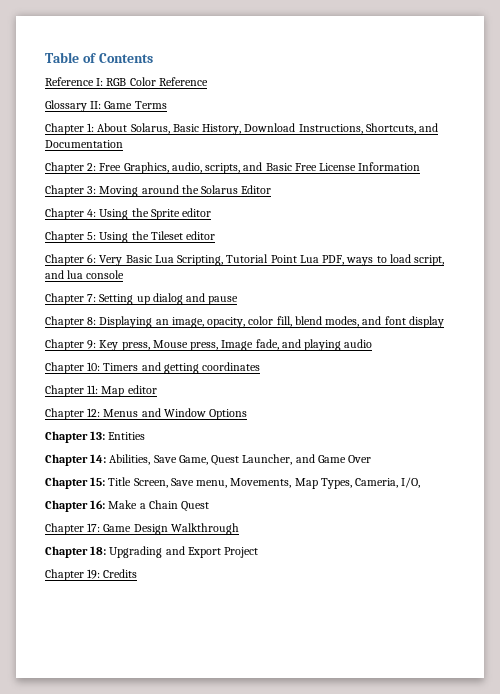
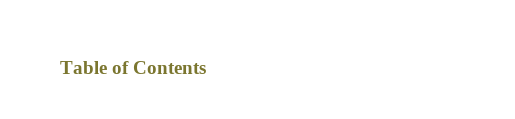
[45,77,208,86] [45,100,167,112] [45,123,439,135] [45,140,123,148] [45,162,421,174] [45,185,272,197] [45,208,212,220] [45,231,216,243] [45,254,445,266] [45,270,125,279] [45,293,239,305] [45,316,444,328] [45,339,373,351] [45,362,261,374] [45,385,157,397] [45,408,248,420] [45,431,146,443] [45,454,372,466] [45,477,421,489] [45,500,210,512] [45,523,239,535] [45,546,259,558] [45,569,138,581] // Reference I: RGB Color Reference // Glossary II: Game Terms // Chapter 1: About Solarus, Basic History, Download Instructions, Shortcuts, and Documentation // Chapter 2: Free Graphics, audio, scripts, and Basic Free License Information // Chapter 3: Moving around the Solarus Editor // Chapter 4: Using the Sprite editor // Chapter 5: Using the Tileset editor // Chapter 6: Very Basic Lua Scripting, Tutorial Point Lua PDF, ways to load script, and lua console // Chapter 7: Setting up dialog and pause // Chapter 8: Displaying an image, opacity, color fill, blend modes, and font display // Chapter 9: Key press, Mouse press, Image fade, and playing audio // Chapter 10: Timers and getting coordinates // Chapter 11: Map editor // Chapter 12: Menus and Window Options // Chapter 13: Entities // Chapter 14: Abilities, Save Game, Quest Launcher, and Game Over // Chapter 15: Title Screen, Save menu, Movements, Map Types, Cameria, I/O, // Chapter 16: Make a Chain Quest // Chapter 17: Game Design Walkthrough // Chapter 18: Upgrading and Export Project // Chapter 19: Credits -> (207, 67) none

